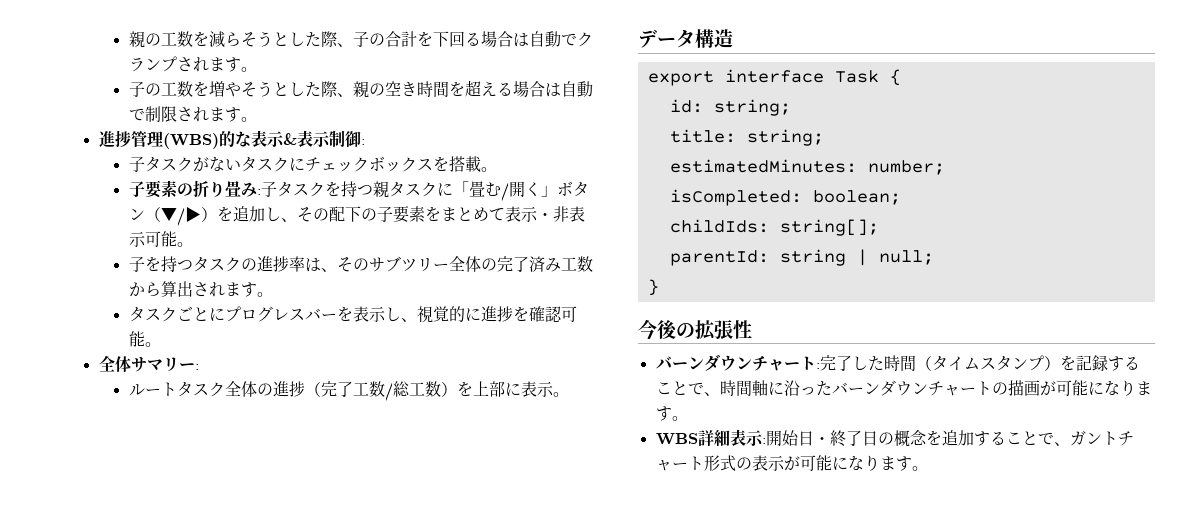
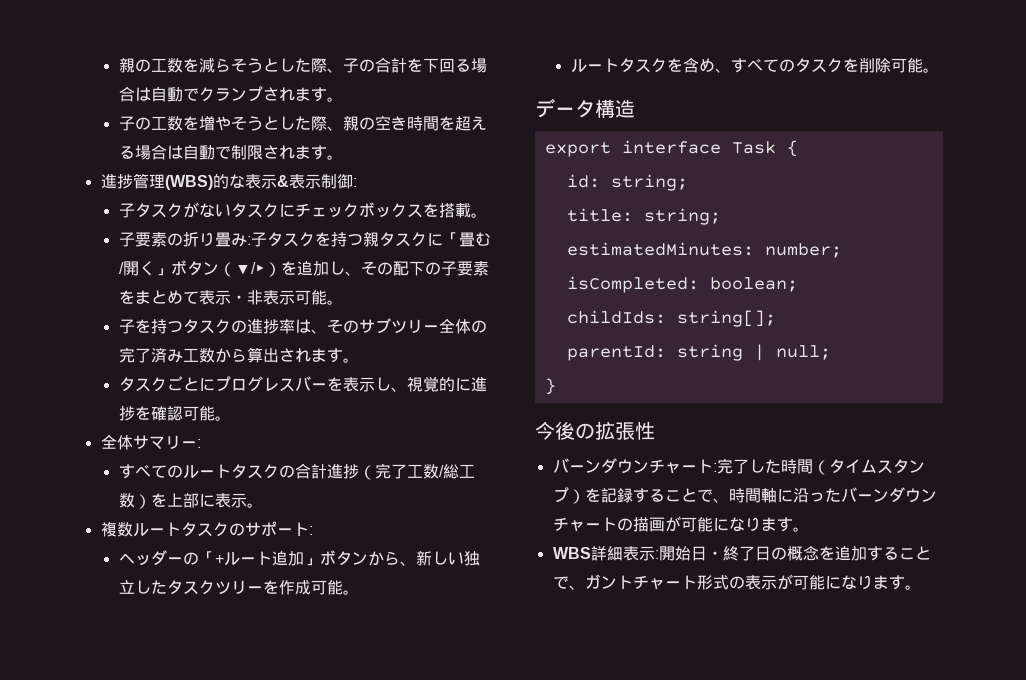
[128,381,273,397] ルートタスク全体の -> [118,463,327,479] すべてのルートタスクの合計
(569, 394) none -> [100,521,313,537] [118,550,480,566] [118,580,359,595] [570,58,939,73] // 複数ルートタスクのサポート: // ヘッダーの「+ルート追加」ボタンから、新しい独立したタスクツリーを作成可能。 // ルートタスクを含め、すべてのタスクを削除可能。

